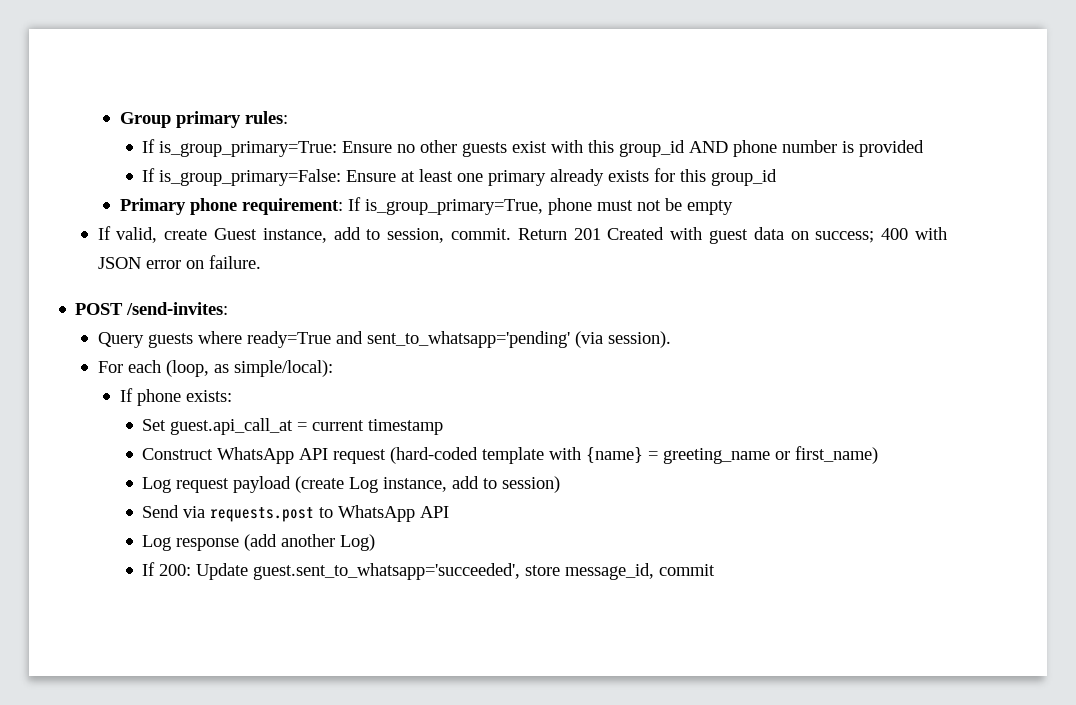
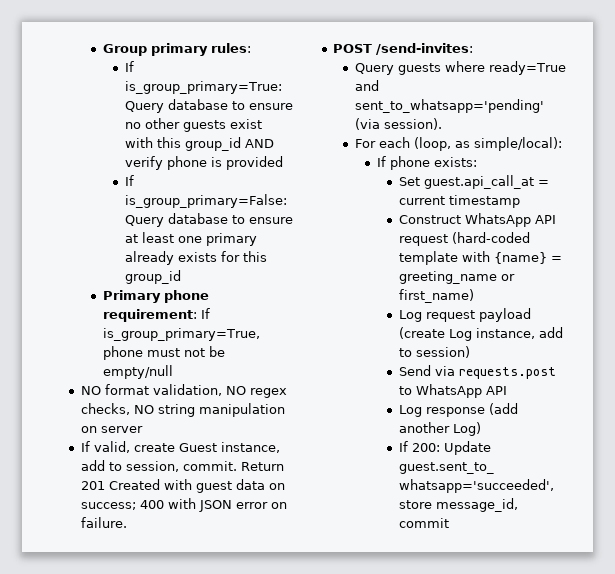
[342,141,393,153] Ensure -> [124,99,293,113] Query database to ensure
[733,140,838,157] phone number -> [124,156,207,170] verify phone
[346,170,397,182] Ensure -> [124,213,293,227] Query database to ensure
[686,200,733,215] empty -> [102,365,173,379] [81,384,288,398] [81,403,286,417] [81,426,144,433] empty/null // NO format validation, NO regex checks, NO string manipulation on server

